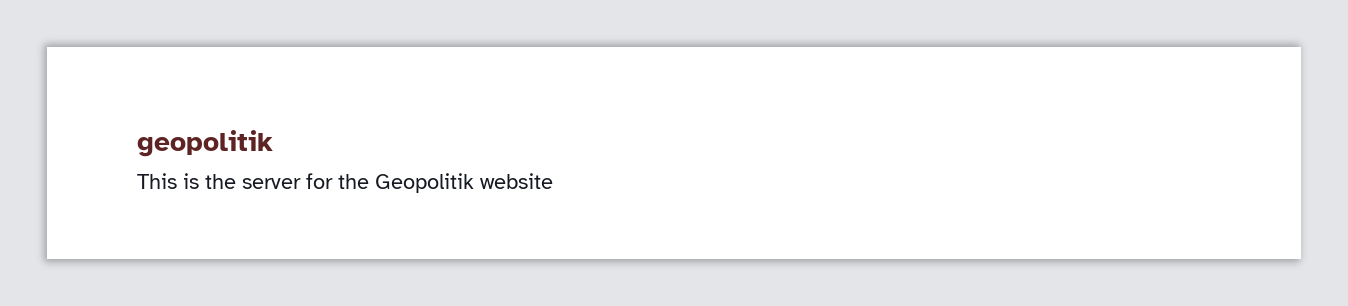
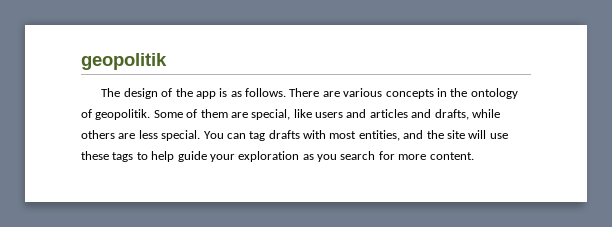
[137,173,553,193] This is the server for the Geopolitik website -> [101,88,518,99] [81,109,500,120] [81,130,508,141] [81,151,474,162] The design of the app is as follows. There are various concepts in the ontology of geopolitik. Some of them are special, like users and articles and drafts, while others are less special. You can tag drafts with most entities, and the site will use these tags to help guide your exploration as you search for more content.

